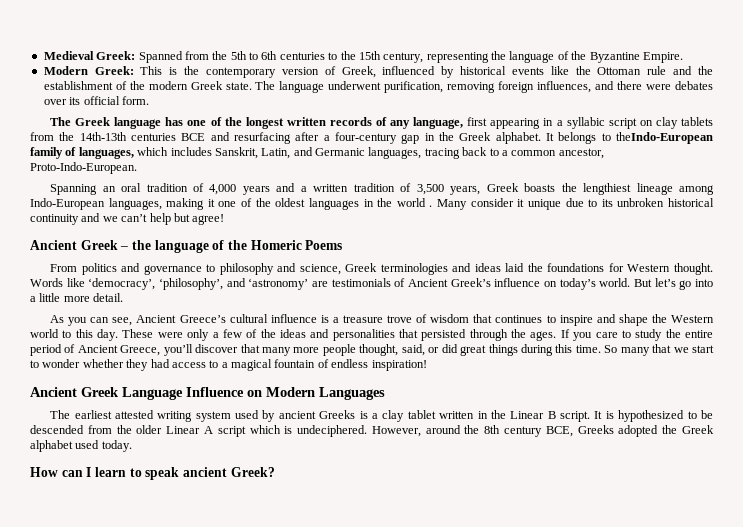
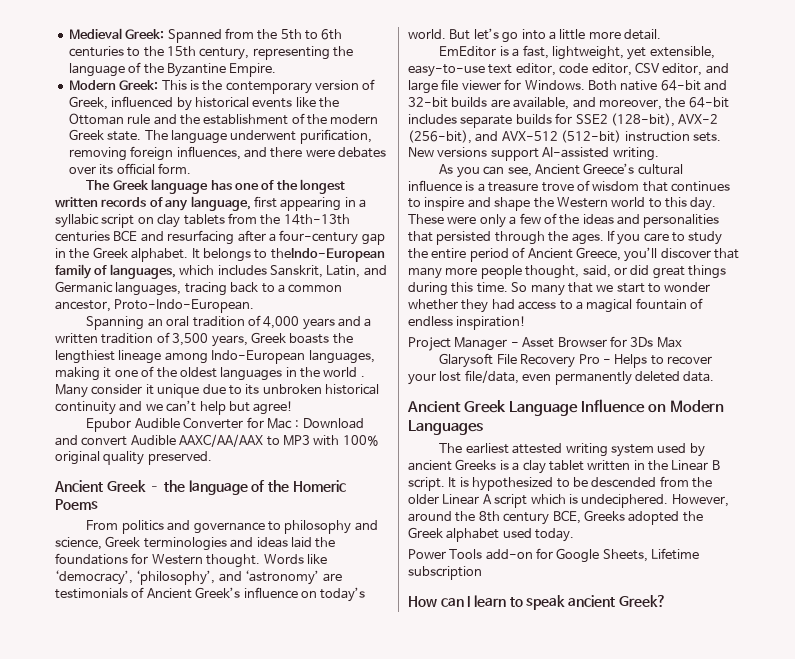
(225, 219) none -> [86,417,364,432] [55,434,379,447] [55,451,212,465] // Epubor Audible Converter for Mac：Download and convert Audible AAXC/AA/AAX to MP3 with 100% original quality preserved.
(124, 297) none -> [439,45,715,60] [408,62,729,77] [408,79,727,94] [408,97,729,110] [408,113,719,128] [408,130,721,144] [408,147,659,161] // EmEditor is a fast, lightweight, yet extensible, easy-to-use text editor, code editor, CSV editor, and large file viewer for Windows. Both native 64-bit and 32-bit builds are available, and moreover, the 64-bit includes separate builds for SSE2 (128-bit), AVX-2 (256-bit), and AVX-512 (512-bit) instruction sets. New versions support AI-assisted writing.
(427, 365) none -> [408,336,682,351] [439,353,713,368] [408,370,715,385] // Project Manager - Asset Browser for 3Ds Max // Glarysoft File Recovery Pro - Helps to recover your lost file/data, even permanently deleted data.
(132, 446) none -> [408,548,700,563] [408,566,482,580] // Power Tools add-on for Google Sheets, Lifetime subscription

